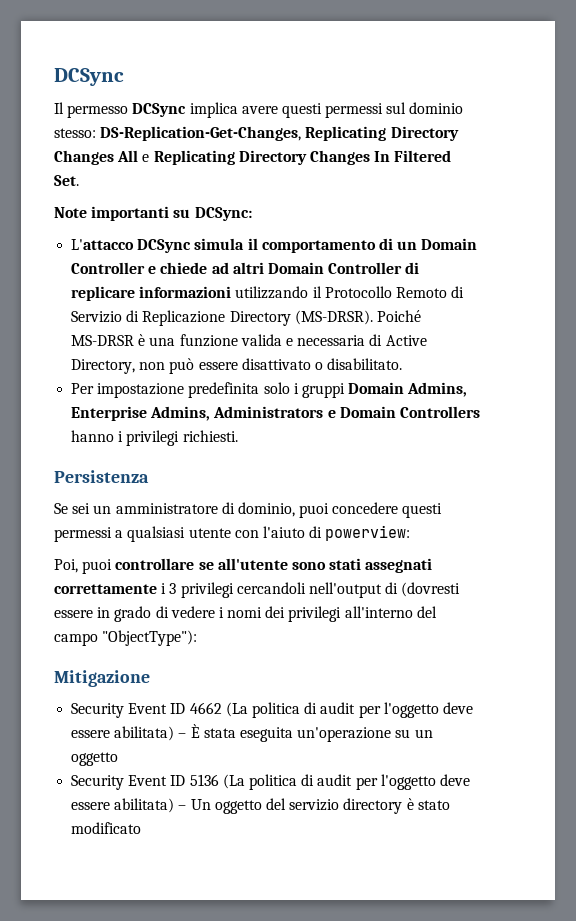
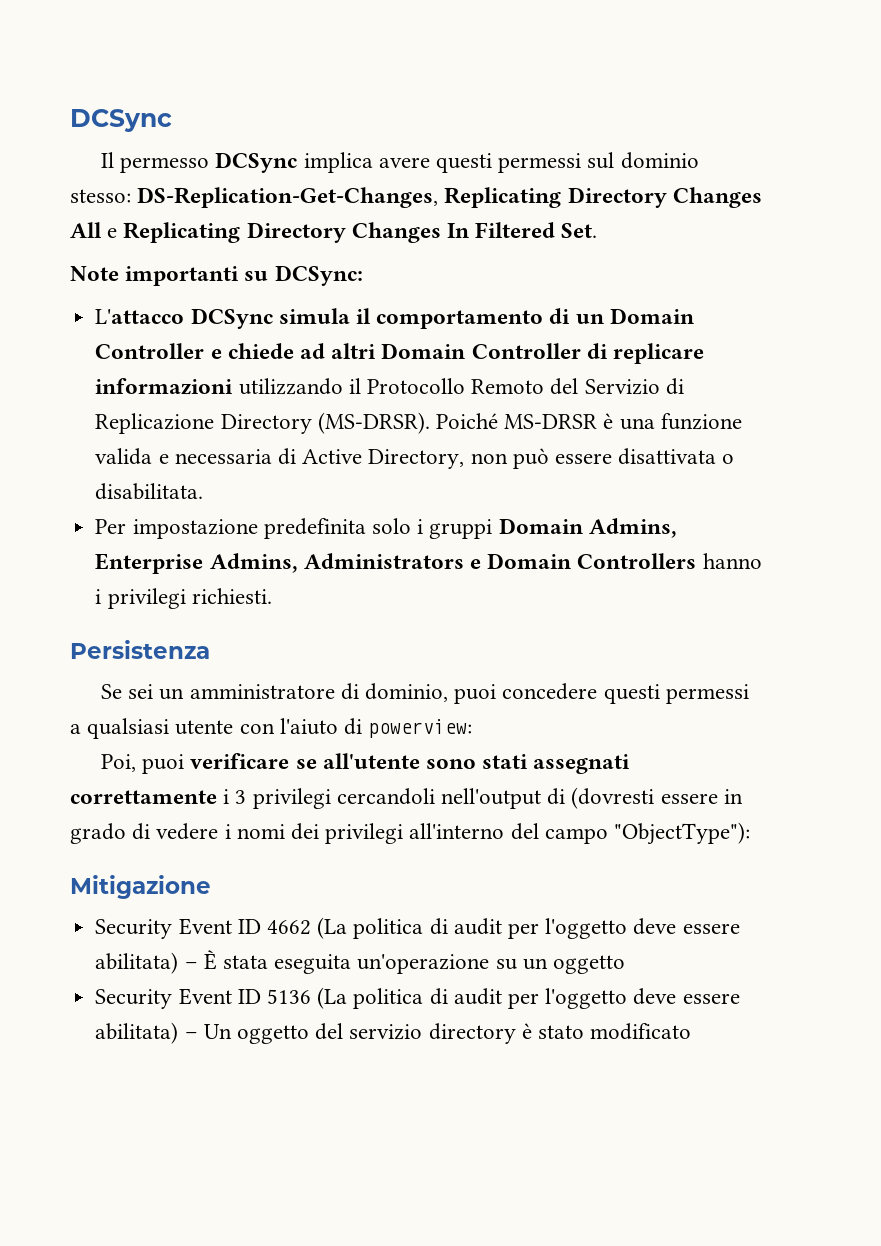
[451,286,465,298] di -> [550,378,579,395] del
[241,358,403,370] disattivato o disabilitato. -> [618,448,735,465] [95,483,204,500] disattivata o disabilitata.
[115,558,195,570] controllare -> [190,753,290,769] verificare

